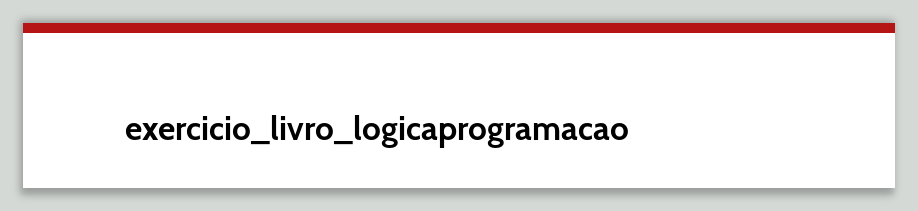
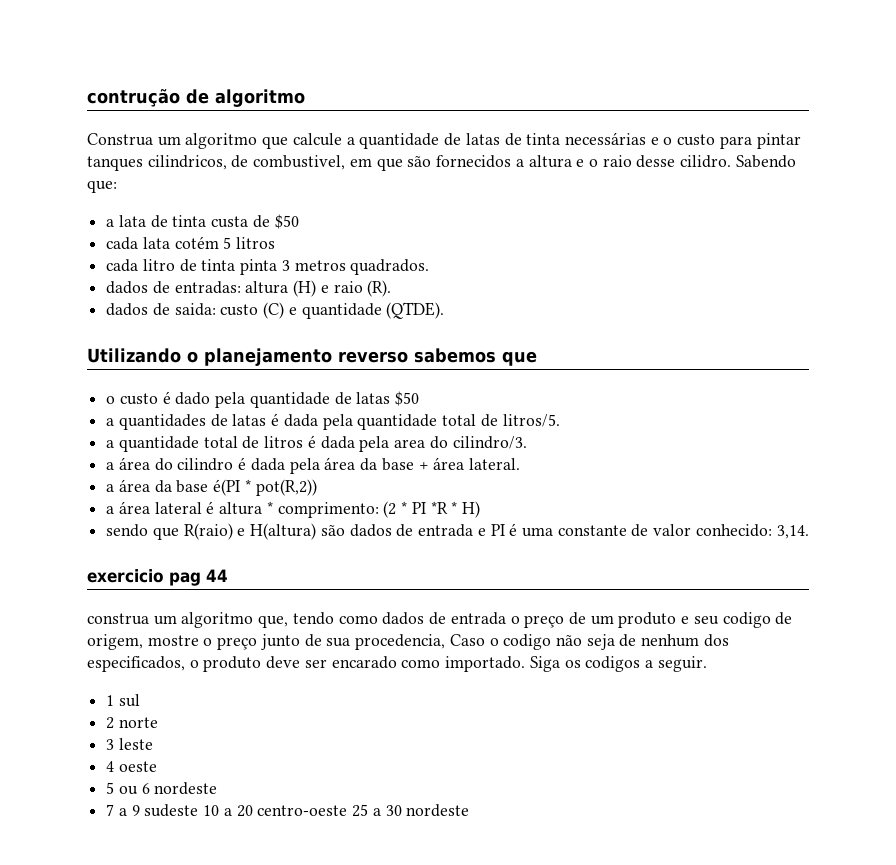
[125,115,629,148] exercicio_livro_logicaprogramacao -> [87,89,305,107] [87,132,801,149] [87,155,796,171] [87,180,117,193] [106,214,299,229] [106,236,276,250] [106,259,430,275] [106,280,392,297] [106,302,445,319] [87,348,537,366] [106,391,420,408] [106,413,560,430] [106,435,527,452] [106,457,520,474] [106,479,317,496] [106,501,480,518] [106,523,809,540] [87,569,228,586] [87,612,793,628] [87,634,729,650] [87,656,707,672] [106,694,140,707] [106,717,158,729] [106,738,153,750] [106,761,157,772] [106,782,218,795] [106,804,470,817] contrução de algoritmo // Construa um algoritmo que calcule a quantidade de latas de tinta necessárias e o custo para pintar tanques cilindricos, de combustivel, em que são fornecidos a altura e o raio desse cilidro. Sabendo que: // a lata de tinta custa de $50 // cada lata cotém 5 litros // cada litro de tinta pinta 3 metros quadrados. // dados de entradas: altura (H) e raio (R). // dados de saida: custo (C) e quantidade (QTDE). // Utilizando o planejamento reverso sabemos que // o custo é dado pela quantidade de latas $50 // a quantidades de latas é dada pela quantidade total de litros/5. // a quantidade total de litros é dada pela area do cilindro/3. // a área do cilindro é dada pela área da base + área lateral. // a área da base é(PI * pot(R,2)) // a área lateral é altura * comprimento: (2 * PI *R * H) // sendo que R(raio) e H(altura) são dados de entrada e PI é uma constante de valor conhecido: 3,14. // exercicio pag 44 // construa um algoritmo que, tendo como dados de entrada o preço de um produto e seu codigo de origem, mostre o preço junto de sua procedencia, Caso o codigo não seja de nenhum dos especificados, o produto deve ser encarado como importado. Siga os codigos a seguir. // 1 sul // 2 norte // 3 leste // 4 oeste // 5 ou 6 nordeste // 7 a 9 sudeste 10 a 20 centro-oeste 25 a 30 nordeste

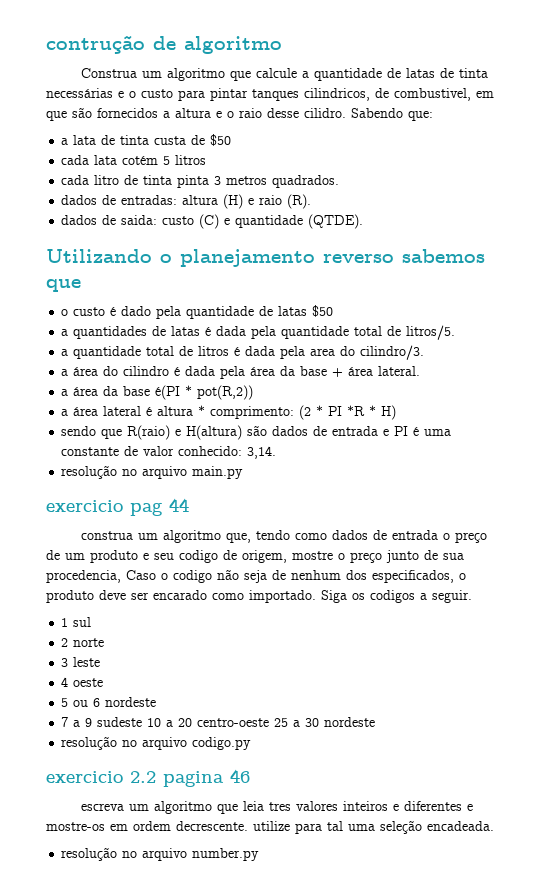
(809, 532) none -> [61,465,244,479] // resolução no arquivo main.py
(470, 810) none -> [61,736,252,750] [46,769,250,787] [81,801,474,814] [46,820,494,834] [61,847,260,861] // resolução no arquivo codigo.py // exercicio 2.2 pagina 46 // escreva um algoritmo que leia tres valores inteiros e diferentes e mostre-os em ordem decrescente. utilize para tal uma seleção encadeada. // resolução no arquivo number.py

